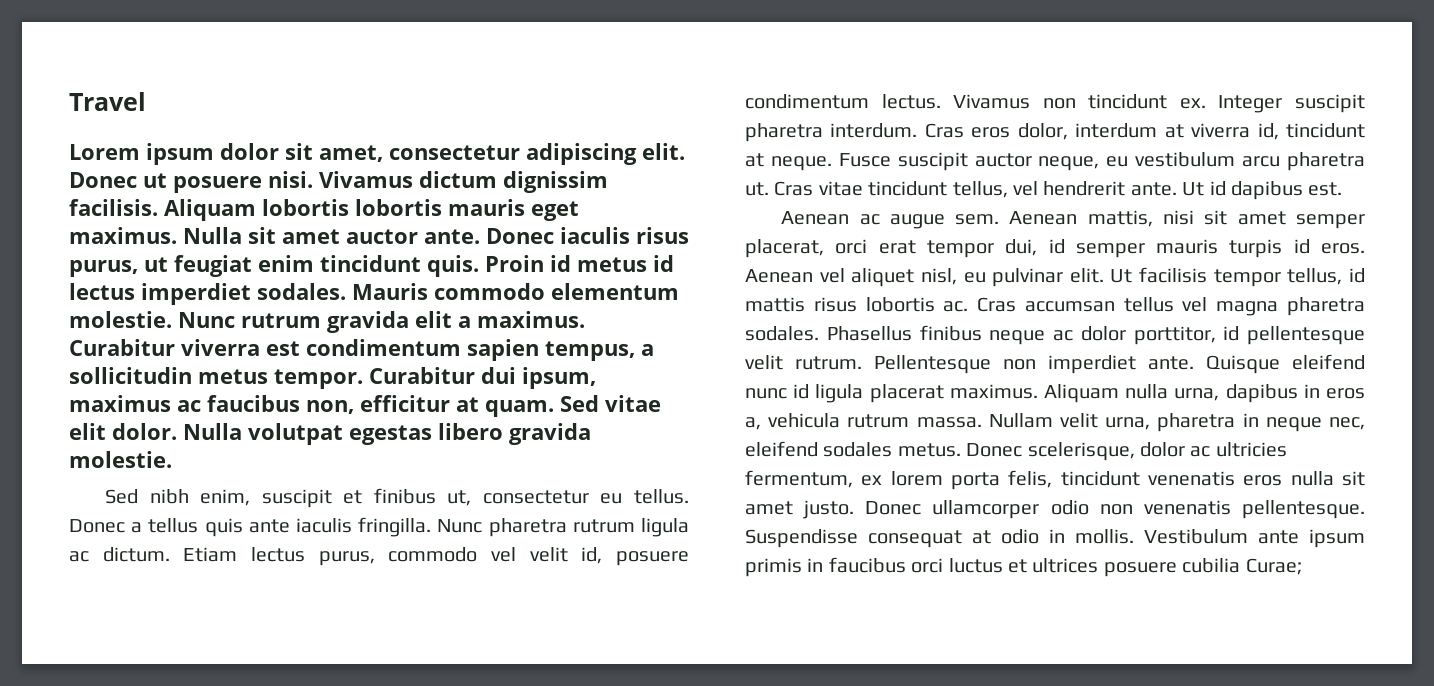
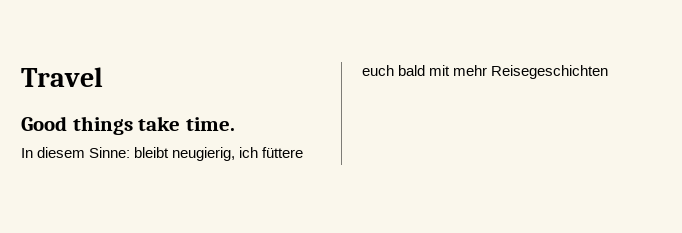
[69,143,685,165] [69,171,608,193] [69,199,579,221] [69,227,689,244] [69,255,674,277] [69,283,679,305] [69,311,585,333] [69,339,654,361] [69,367,596,389] [69,395,661,417] [69,423,591,445] [69,451,172,468] [105,488,690,508] [69,517,689,537] [69,547,689,566] [745,94,1365,113] [745,123,1365,142] [745,152,1365,171] [745,181,1343,200] [781,210,1365,229] [745,239,1365,258] [745,267,1365,287] [745,297,1365,316] [745,325,1365,345] [745,354,1365,374] [745,384,1365,403] [745,413,1365,432] [745,441,1287,461] [745,470,1365,490] [745,500,1365,519] [745,529,1365,548] [745,557,1302,577] Lorem ipsum dolor sit amet, consectetur adipiscing elit. Donec ut posuere nisi. Vivamus dictum dignissim facilisis. Aliquam lobortis lobortis mauris eget maximus. Nulla sit amet auctor ante. Donec iaculis risus purus, ut feugiat enim tincidunt quis. Proin id metus id lectus imperdiet sodales. Mauris commodo elementum molestie. Nunc rutrum gravida elit a maximus. Curabitur viverra est condimentum sapien tempus, a sollicitudin metus tempor. Curabitur dui ipsum, maximus ac faucibus non, efficitur at quam. Sed vitae elit dolor. Nulla volutpat egestas libero gravida molestie. // Sed nibh enim, suscipit et finibus ut, consectetur eu tellus. Donec a tellus quis ante iaculis fringilla. Nunc pharetra rutrum ligula ac dictum. Etiam lectus purus, commodo vel velit id, posuere condimentum lectus. Vivamus non tincidunt ex. Integer suscipit pharetra interdum. Cras eros dolor, interdum at viverra id, tincidunt at neque. Fusce suscipit auctor neque, eu vestibulum arcu pharetra ut. Cras vitae tincidunt tellus, vel hendrerit ante. Ut id dapibus est. // Aenean ac augue sem. Aenean mattis, nisi sit amet semper placerat, orci erat tempor dui, id semper mauris turpis id eros. Aenean vel aliquet nisl, eu pulvinar elit. Ut facilisis tempor tellus, id mattis risus lobortis ac. Cras accumsan tellus vel magna pharetra sodales. Phasellus finibus neque ac dolor porttitor, id pellentesque velit rutrum. Pellentesque non imperdiet ante. Quisque eleifend nunc id ligula placerat maximus. Aliquam nulla urna, dapibus in eros a, vehicula rutrum massa. Nullam velit urna, pharetra in neque nec, eleifend sodales metus. Donec scelerisque, dolor ac ultricies fermentum, ex lorem porta felis, tincidunt venenatis eros nulla sit amet justo. Donec ullamcorper odio non venenatis pellentesque. Suspendisse consequat at odio in mollis. Vestibulum ante ipsum primis in faucibus orci luctus et ultrices posuere cubilia Curae; -> [21,116,235,135] [21,147,304,161] [362,65,609,79] Good things take time. // In diesem Sinne: bleibt neugierig, ich füttere euch bald mit mehr Reisegeschichten

